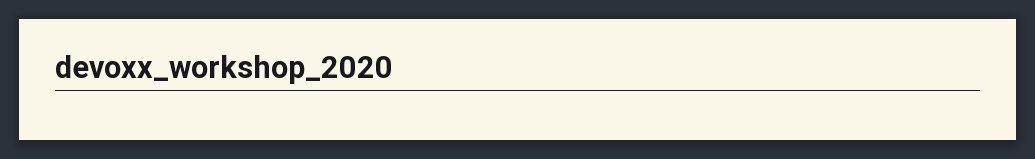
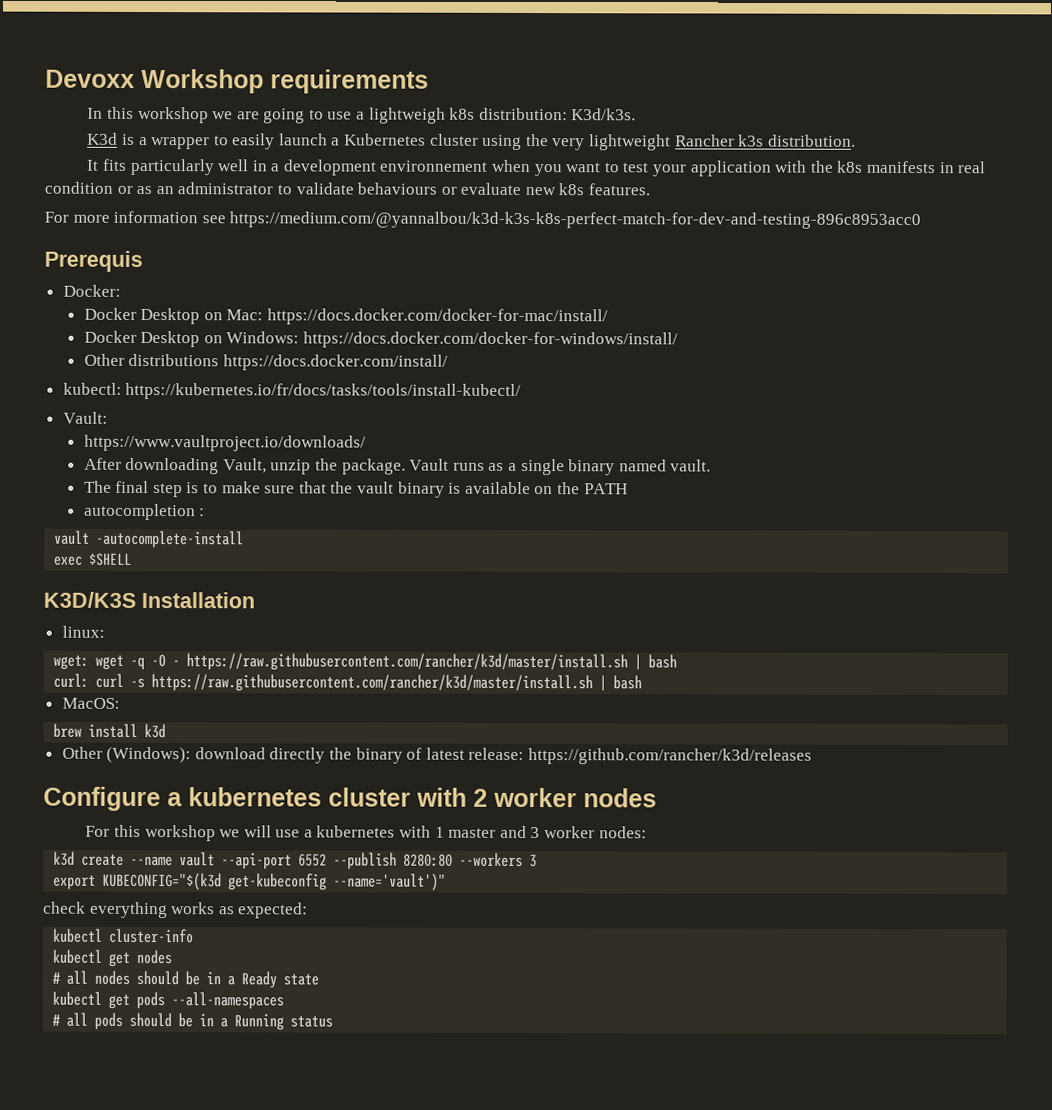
[55,55,393,84] devoxx_workshop_2020 -> [45,68,429,94] [87,106,637,124] [87,132,856,151] [87,158,987,177] [44,181,651,196] [44,210,922,230] [44,250,143,272] [62,284,121,297] [83,307,609,326] [83,330,679,349] [83,353,448,371] [62,382,522,400] [62,411,108,424] [83,434,366,452] [83,457,712,476] [83,480,628,498] [83,503,206,521] [54,530,245,549] [53,552,133,566] [43,591,255,609] [61,625,105,638] [53,653,678,672] [53,673,643,693] [61,697,120,709] [53,723,167,739] [61,746,813,765] [43,786,657,812] [85,824,647,842] [53,851,538,870] [53,872,447,891] [43,901,309,919] [52,928,195,944] [52,949,173,967] [52,970,320,989] [52,991,285,1010] [52,1012,334,1031] Devoxx Workshop requirements // In this workshop we are going to use a lightweigh k8s distribution: K3d/k3s. // K3d is a wrapper to easily launch a Kubernetes cluster using the very lightweight Rancher k3s distribution. // It fits particularly well in a development environnement when you want to test your application with the k8s manifests in real condition or as an administrator to validate behaviours or evaluate new k8s features. // For more information see https://medium.com/@yannalbou/k3d-k3s-k8s-perfect-match-for-dev-and-testing-896c8953acc0 // Prerequis // Docker: // Docker Desktop on Mac: https://docs.docker.com/docker-for-mac/install/ // Docker Desktop on Windows: https://docs.docker.com/docker-for-windows/install/ // Other distributions https://docs.docker.com/install/ // kubectl: https://kubernetes.io/fr/docs/tasks/tools/install-kubectl/ // Vault: // https://www.vaultproject.io/downloads/ // After downloading Vault, unzip the package. Vault runs as a single binary named vault. // The final step is to make sure that the vault binary is available on the PATH // autocompletion : // vault -autocomplete-install // exec $SHELL // K3D/K3S Installation // linux: // wget: wget -q -O - https://raw.githubusercontent.com/rancher/k3d/master/install.sh | bash // curl: curl -s https://raw.githubusercontent.com/rancher/k3d/master/install.sh | bash // MacOS: // brew install k3d // Other (Windows): download directly the binary of latest release: https://github.com/rancher/k3d/releases // Configure a kubernetes cluster with 2 worker nodes // For this workshop we will use a kubernetes with 1 master and 3 worker nodes: // k3d create --name vault --api-port 6552 --publish 8280:80 --workers 3 // export KUBECONFIG="$(k3d get-kubeconfig --name='vault')" // check everything works as expected: // kubectl cluster-info // kubectl get nodes // # all nodes should be in a Ready state // kubectl get pods --all-namespaces // # all pods should be in a Running status

